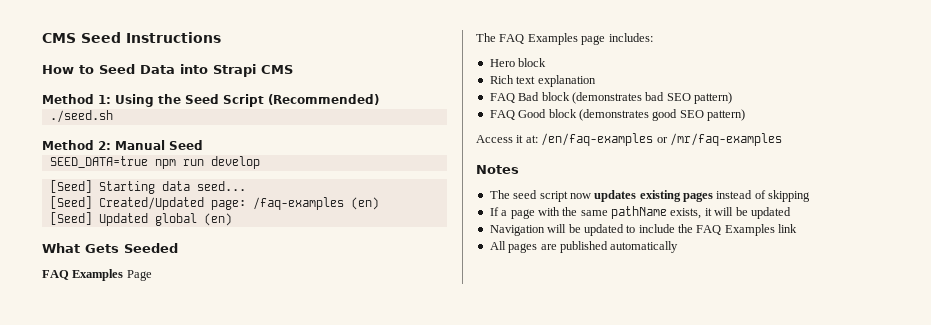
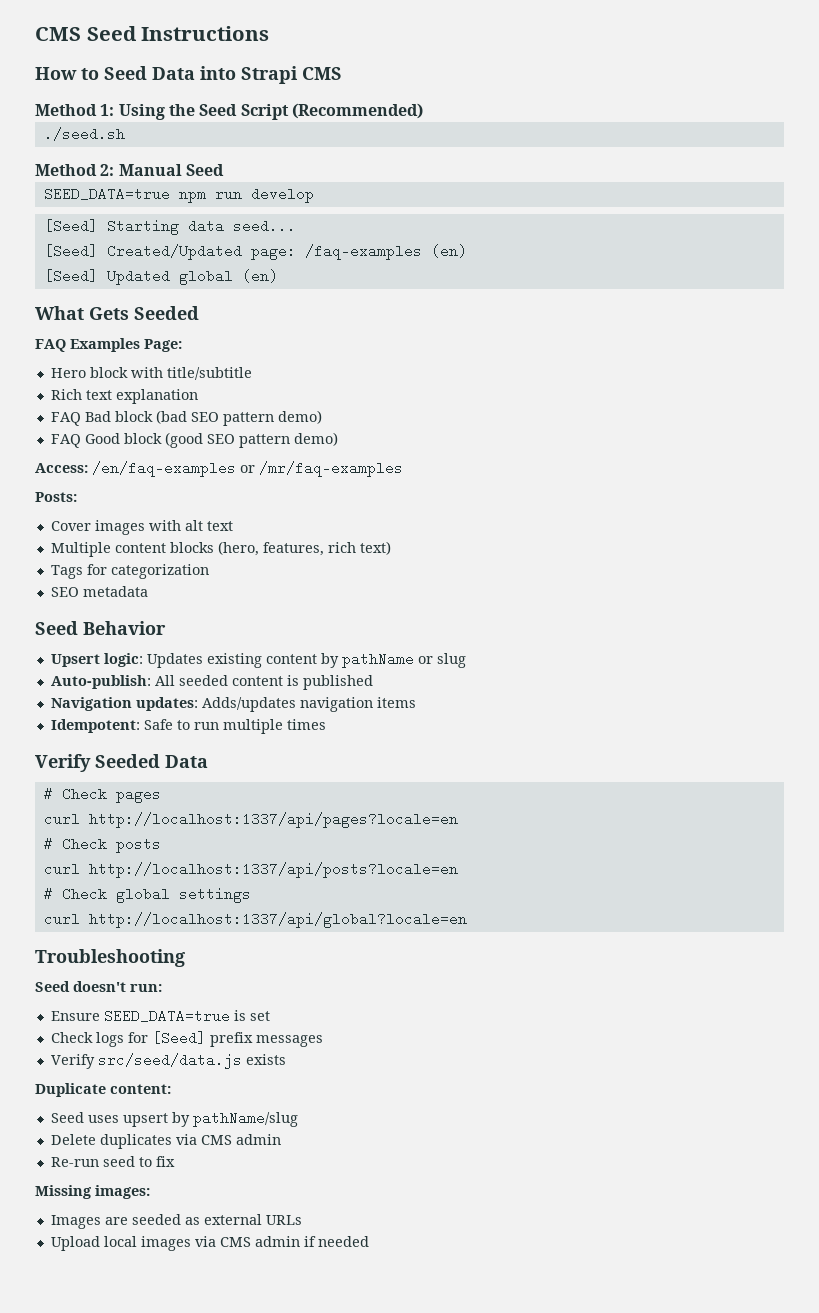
[126,270,152,281] [476,33,653,45] Page // The FAQ Examples page includes: -> [144,339,182,352] Page:
(547, 62) none -> [130,367,252,380] with title/subtitle
[571,92,732,104] (demonstrates bad SEO pattern) -> [155,410,322,426] (bad SEO pattern demo)
[578,109,745,121] [476,133,782,146] [476,165,519,174] [489,190,811,202] [489,206,791,219] [489,224,798,236] [489,241,679,253] (demonstrates good SEO pattern) // Access it at: /en/faq-examples or /mr/faq-examples // Notes // The seed script now updates existing pages instead of skipping // If a page with the same pathName exists, it will be updated // Navigation will be updated to include the FAQ Examples link // All pages are published automatically -> [164,432,338,448] [35,461,403,477] [35,492,77,502] [50,520,233,535] [50,541,391,557] [50,564,209,579] [50,586,148,597] [35,621,166,635] [50,652,466,668] [50,675,373,690] [50,697,416,712] [50,719,326,734] [35,754,208,772] [43,787,161,803] [43,812,458,828] [43,837,161,853] [43,862,458,878] [43,887,251,903] [43,912,467,928] [35,949,185,967] [35,981,162,992] [50,1009,270,1023] [50,1031,323,1047] [50,1053,286,1069] [35,1083,171,1097] [50,1111,298,1127] [50,1134,281,1149] [50,1156,175,1167] [35,1185,150,1199] [50,1214,302,1229] [50,1236,369,1251] (good SEO pattern demo) // Access: /en/faq-examples or /mr/faq-examples // Posts: // Cover images with alt text // Multiple content blocks (hero, features, rich text) // Tags for categorization // SEO metadata // Seed Behavior // Upsert logic: Updates existing content by pathName or slug // Auto-publish: All seeded content is published // Navigation updates: Adds/updates navigation items // Idempotent: Safe to run multiple times // Verify Seeded Data // # Check pages // curl http://localhost:1337/api/pages?locale=en // # Check posts // curl http://localhost:1337/api/posts?locale=en // # Check global settings // curl http://localhost:1337/api/global?locale=en // Troubleshooting // Seed doesn't run: // Ensure SEED_DATA=true is set // Check logs for [Seed] prefix messages // Verify src/seed/data.js exists // Duplicate content: // Seed uses upsert by pathName/slug // Delete duplicates via CMS admin // Re-run seed to fix // Missing images: // Images are seeded as external URLs // Upload local images via CMS admin if needed

